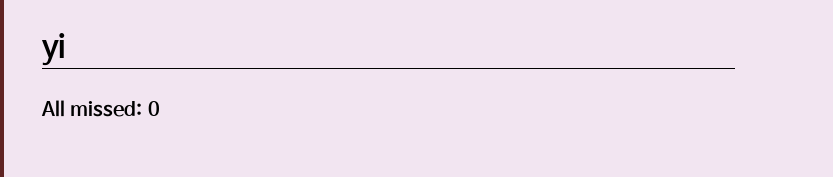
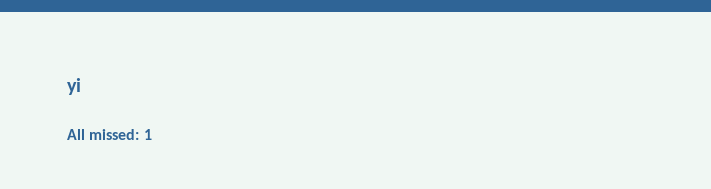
[147,101,160,116] 0 -> [143,129,152,140] 1

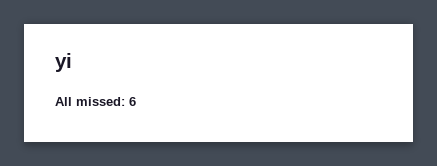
[143,129,152,140] 1 -> [129,97,136,106] 6

